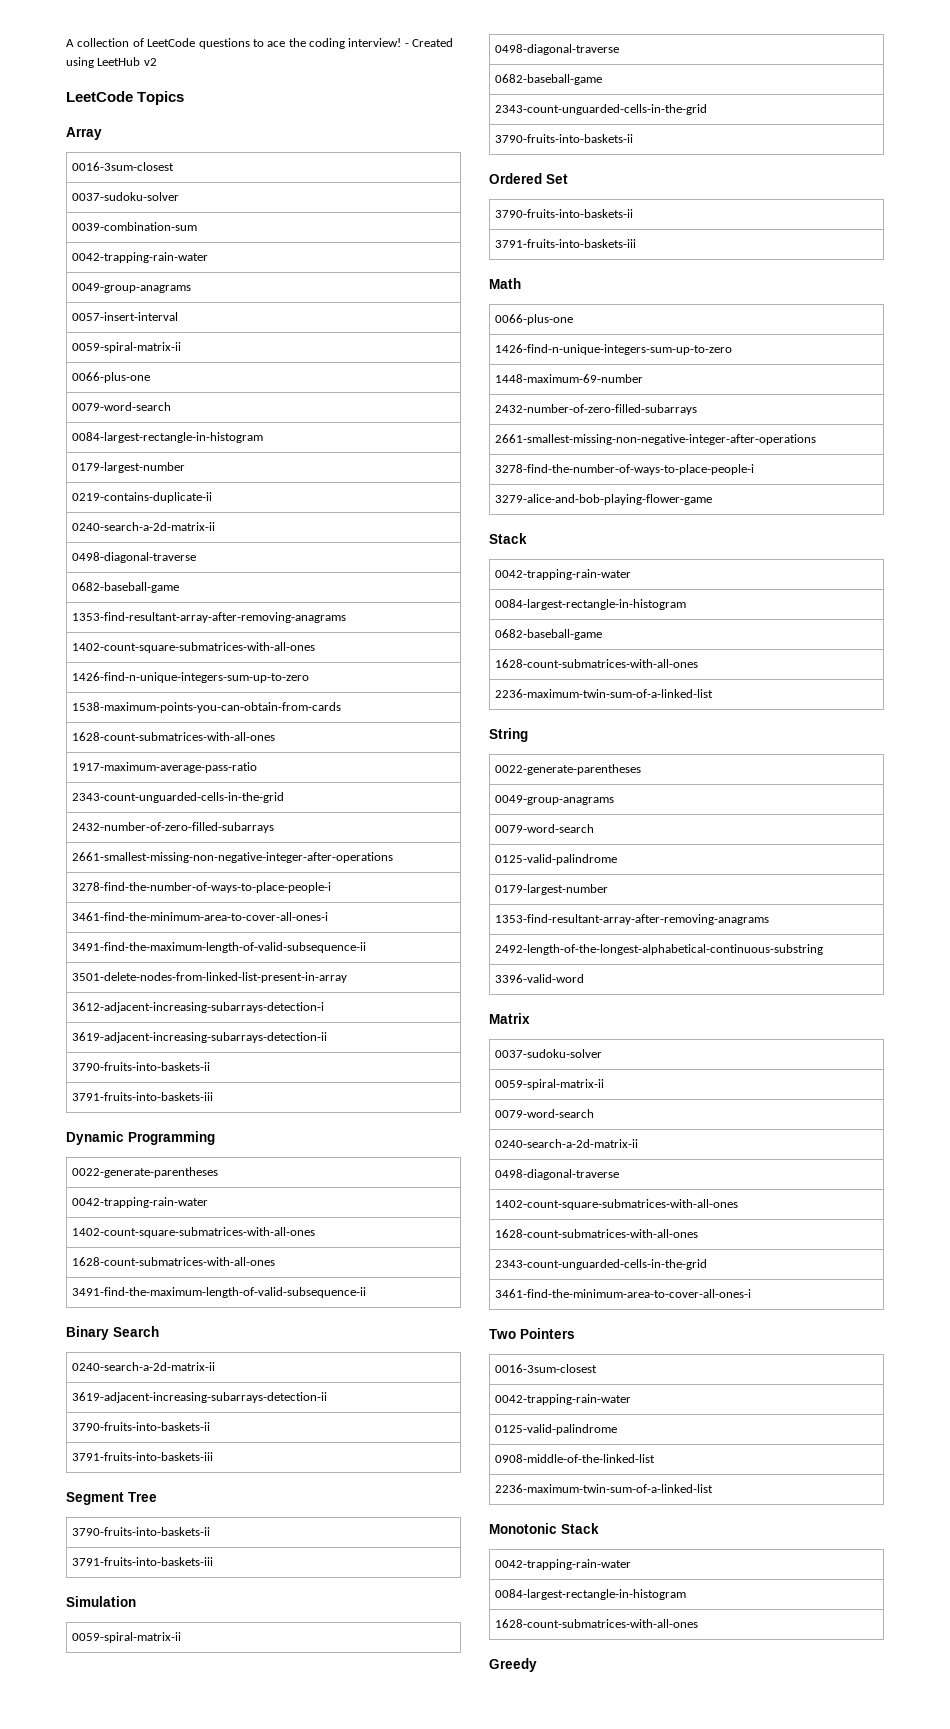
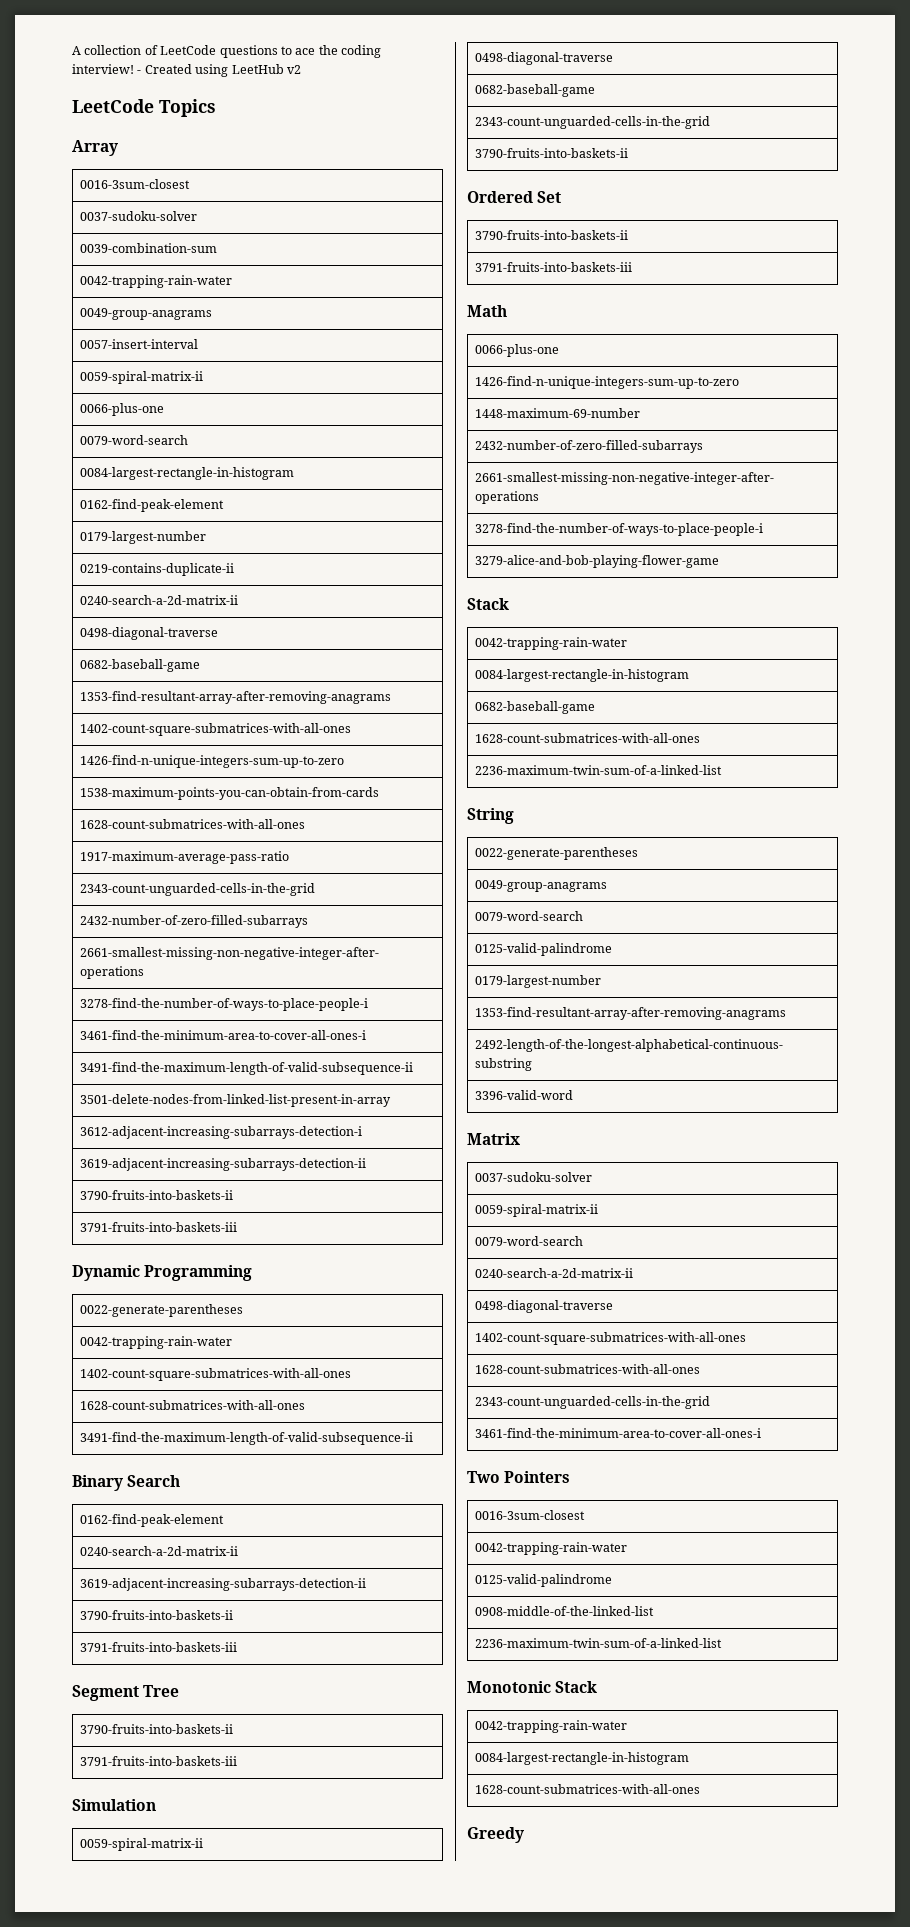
(264, 437) none -> [79,499,224,512] // 0162-find-peak-element
(159, 1331) none -> [79,1514,224,1527] // 0162-find-peak-element

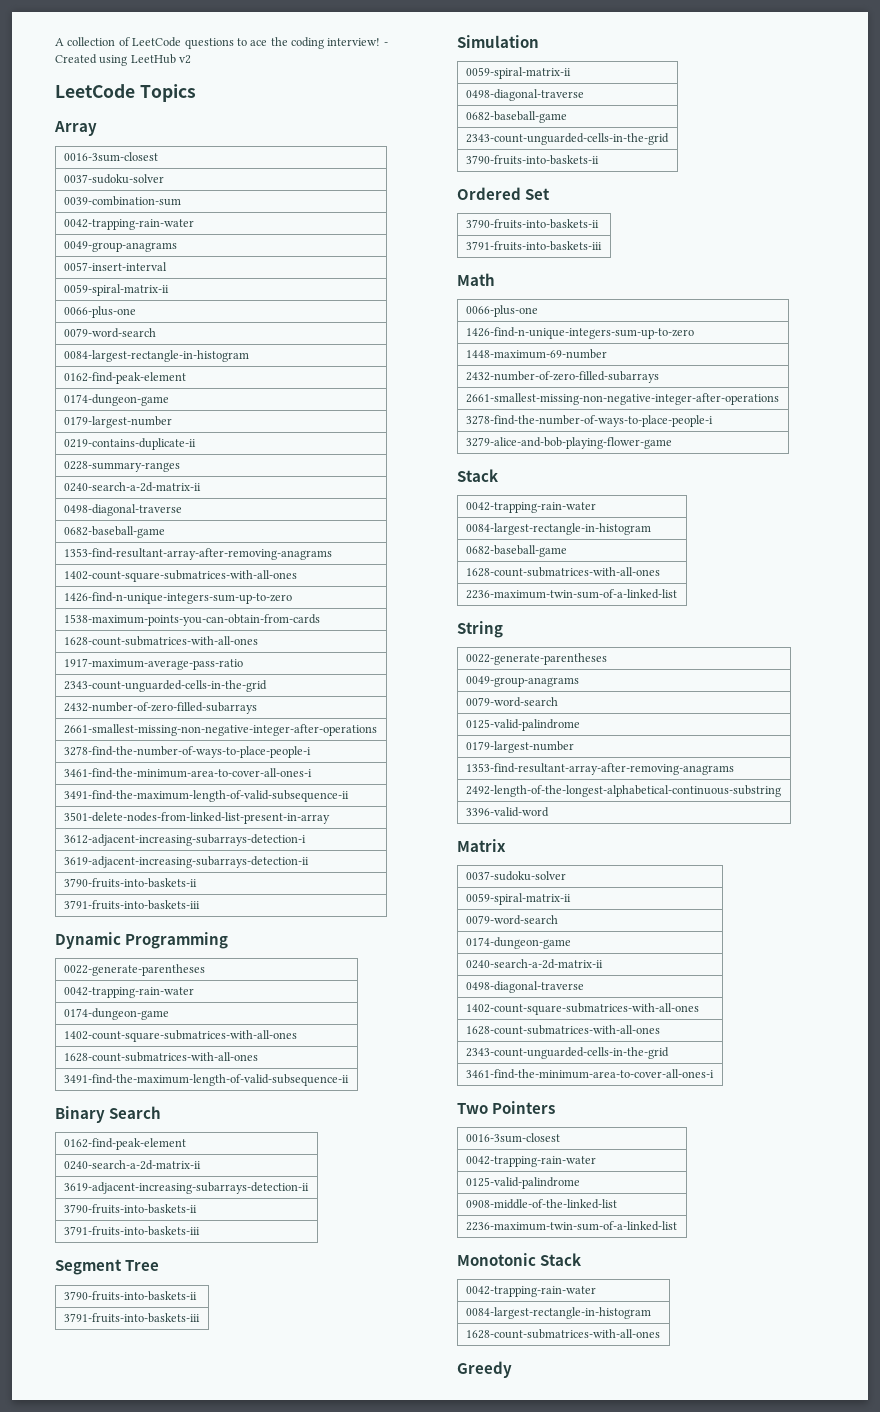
(224, 505) none -> [63,394,169,406] // 0174-dungeon-game
(234, 569) none -> [63,461,180,472] // 0228-summary-ranges
(232, 1342) none -> [63,1008,169,1020] // 0174-dungeon-game
(583, 1241) none -> [465,937,571,949] // 0174-dungeon-game

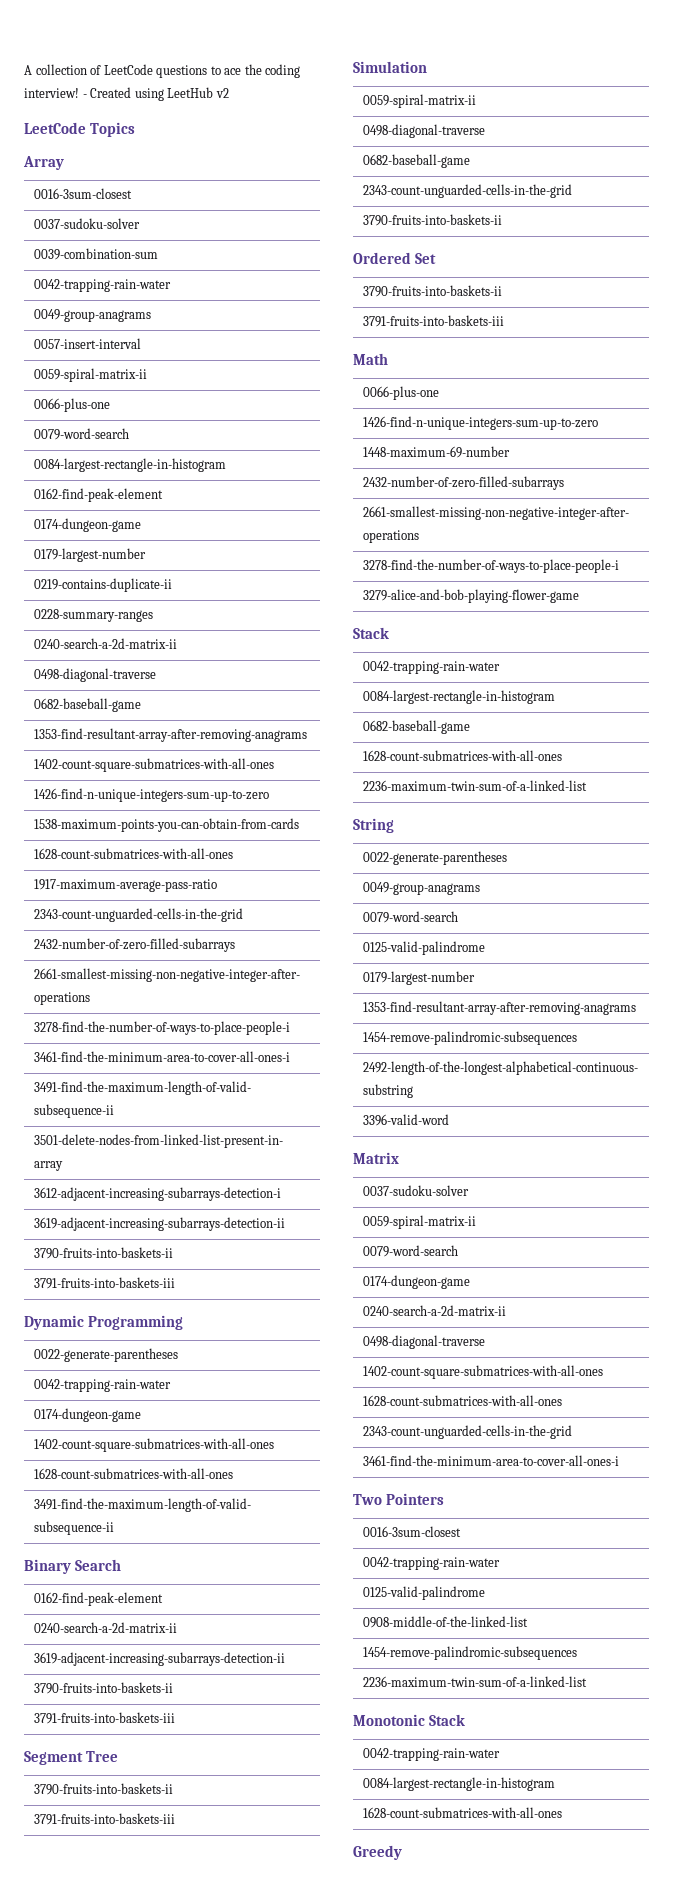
(734, 769) none -> [363,1031,578,1045] // 1454-remove-palindromic-subsequences
(617, 1204) none -> [363,1646,578,1660] // 1454-remove-palindromic-subsequences

